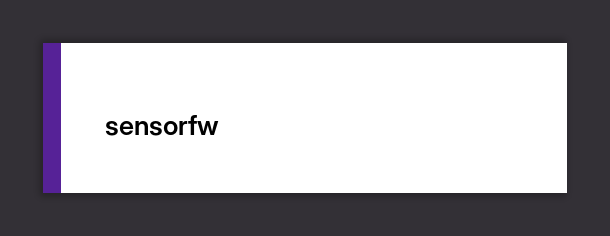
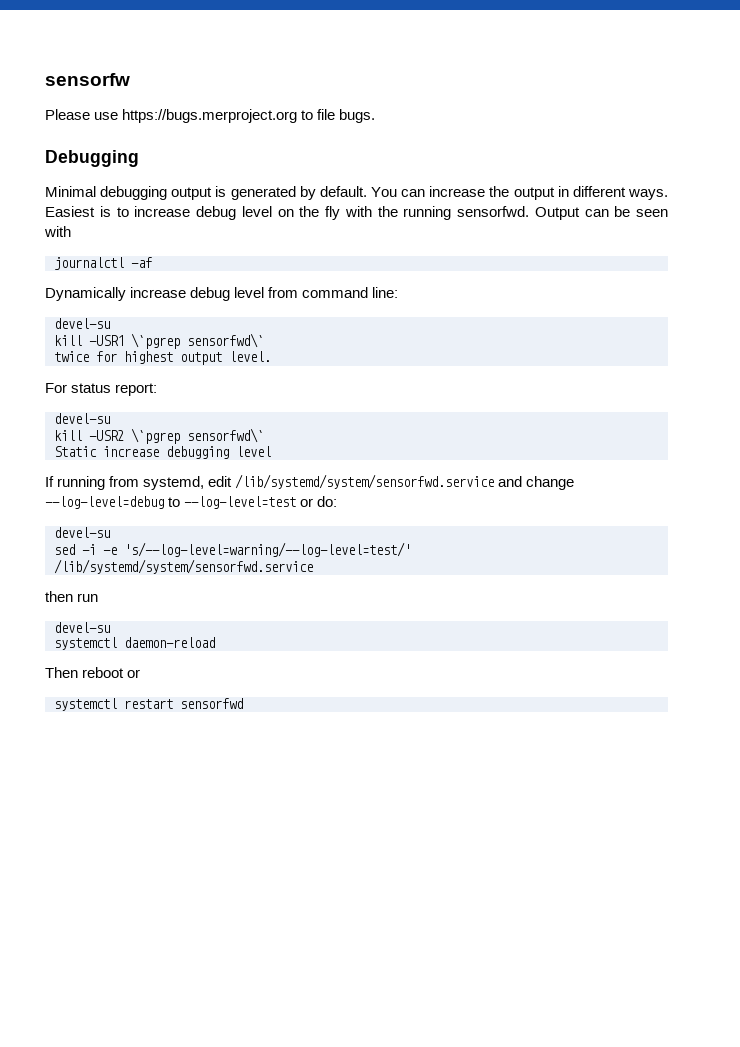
(219, 125) none -> [45,109,376,123] [45,150,139,167] [45,186,668,200] [45,206,668,220] [44,226,71,237] [54,257,152,270] [45,287,399,301] [54,318,110,329] [54,333,264,349] [54,351,271,365] [45,383,158,396] [54,413,110,424] [54,428,264,444] [54,446,271,459] [45,474,575,490] [45,496,338,509] [54,527,110,538] [54,542,411,557] [54,559,313,574] [45,591,99,602] [54,622,110,633] [54,637,215,650] [45,667,141,678] [54,698,243,711] // Please use https://bugs.merproject.org to file bugs. // Debugging // Minimal debugging output is generated by default. You can increase the output in different ways. Easiest is to increase debug level on the fly with the running sensorfwd. Output can be seen with // journalctl -af // Dynamically increase debug level from command line: // devel-su // kill -USR1 \`pgrep sensorfwd\` // twice for highest output level. // For status report: // devel-su // kill -USR2 \`pgrep sensorfwd\` // Static increase debugging level // If running from systemd, edit /lib/systemd/system/sensorfwd.service and change --log-level=debug to --log-level=test or do: // devel-su // sed -i -e 's/--log-level=warning/--log-level=test/' /lib/systemd/system/sensorfwd.service // then run // devel-su // systemctl daemon-reload // Then reboot or // systemctl restart sensorfwd

